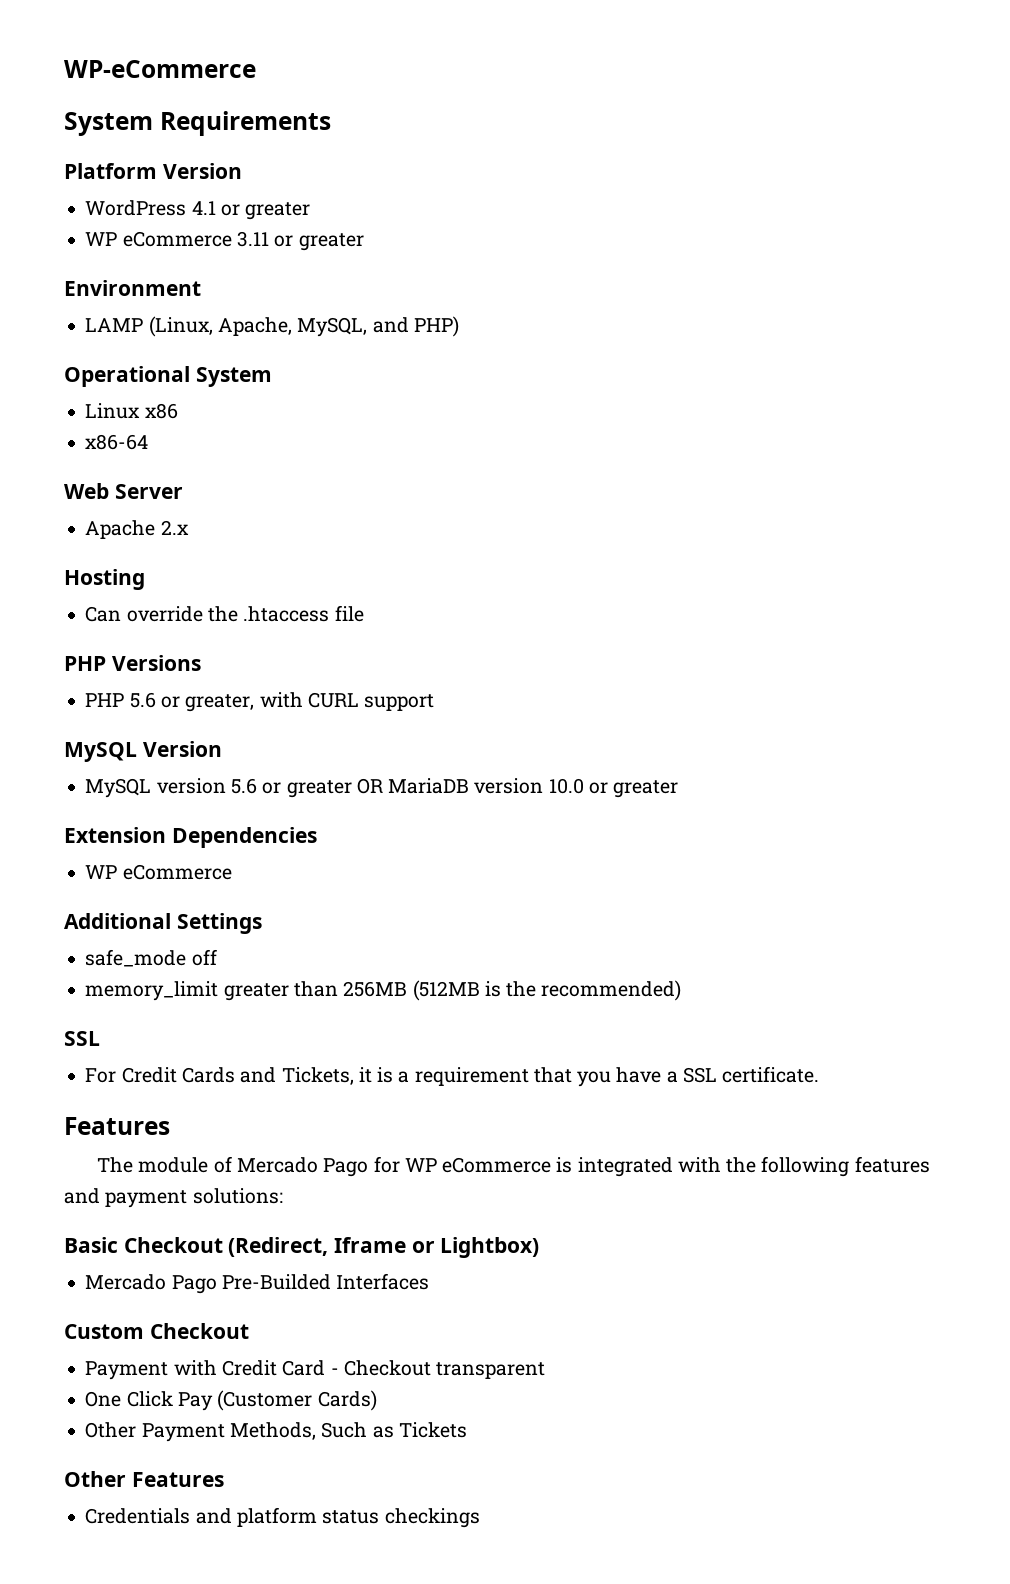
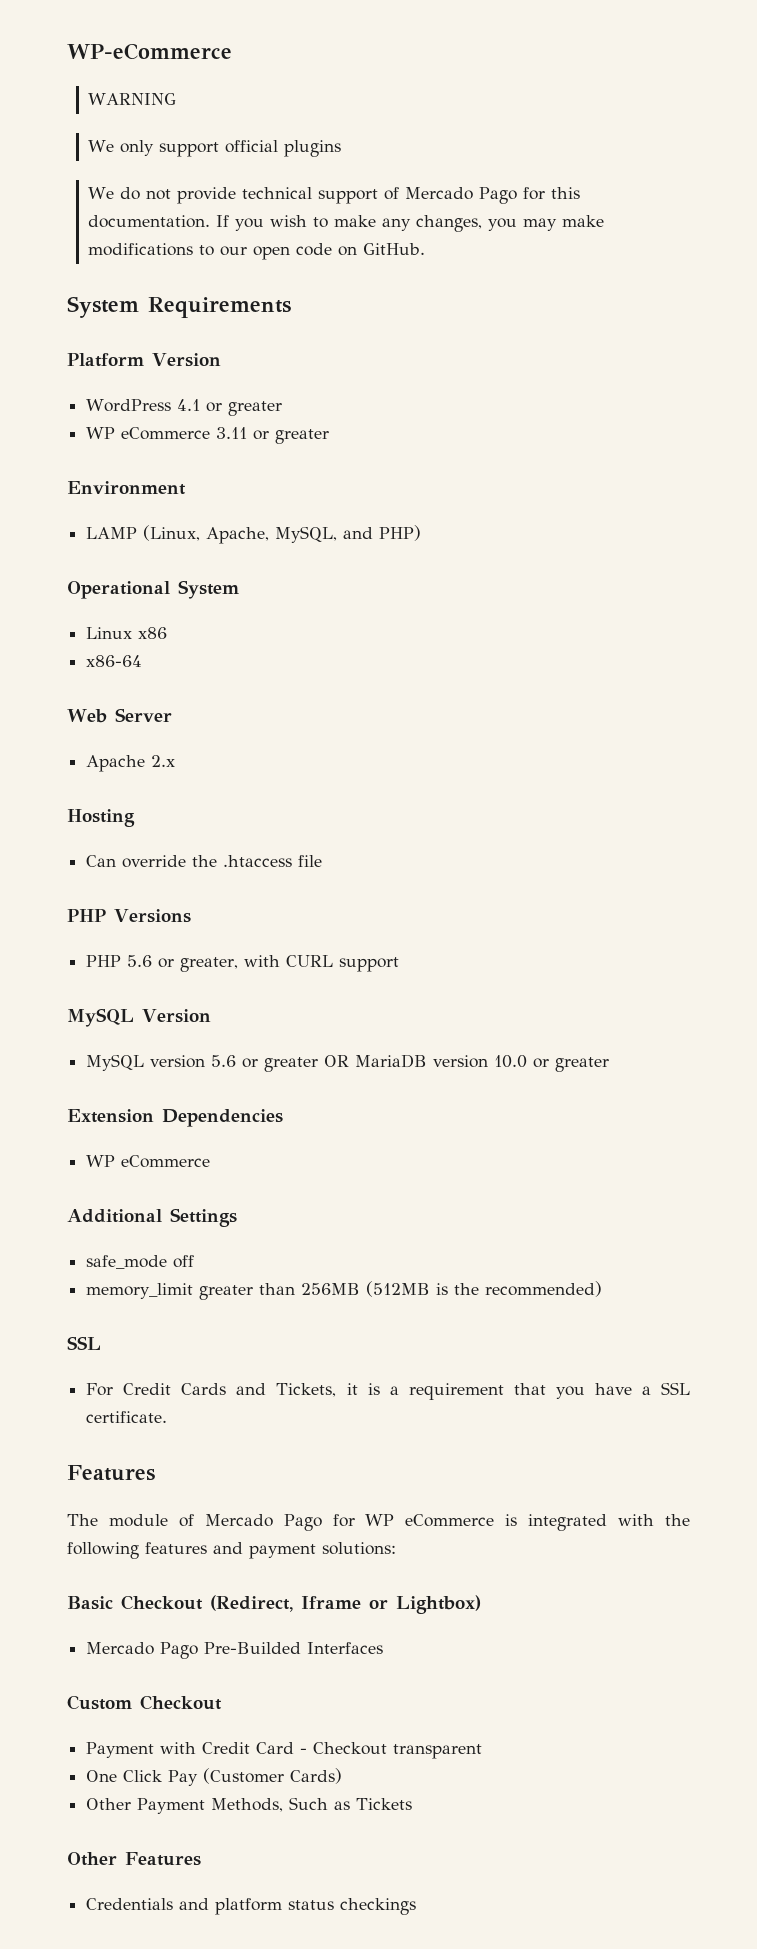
(256, 69) none -> [88,93,177,105] [88,140,342,157] [88,187,581,204] [88,215,605,232] [88,243,426,260] // WARNING // We only support official plugins // We do not provide technical support of Mercado Pago for this documentation. If you wish to make any changes, you may make modifications to our open code on GitHub.

